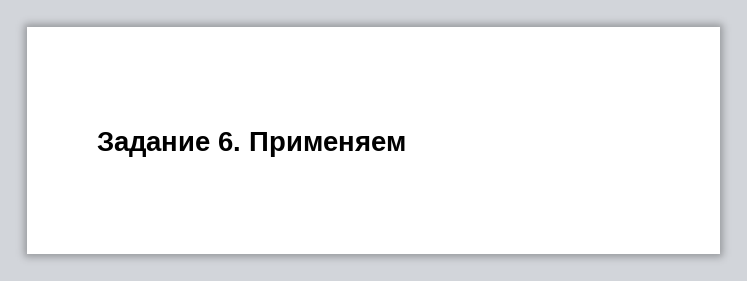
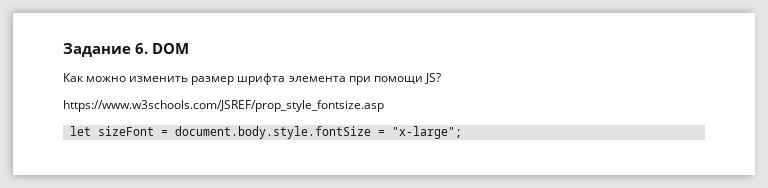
[249,132,406,157] Применяем -> [152,43,189,54] [63,73,441,85] [63,100,384,112] [69,126,462,139] DOM // Как можно изменить размер шрифта элемента при помощи JS? // https://www.w3schools.com/JSREF/prop_style_fontsize.asp // let sizeFont = document.body.style.fontSize = "x-large";

